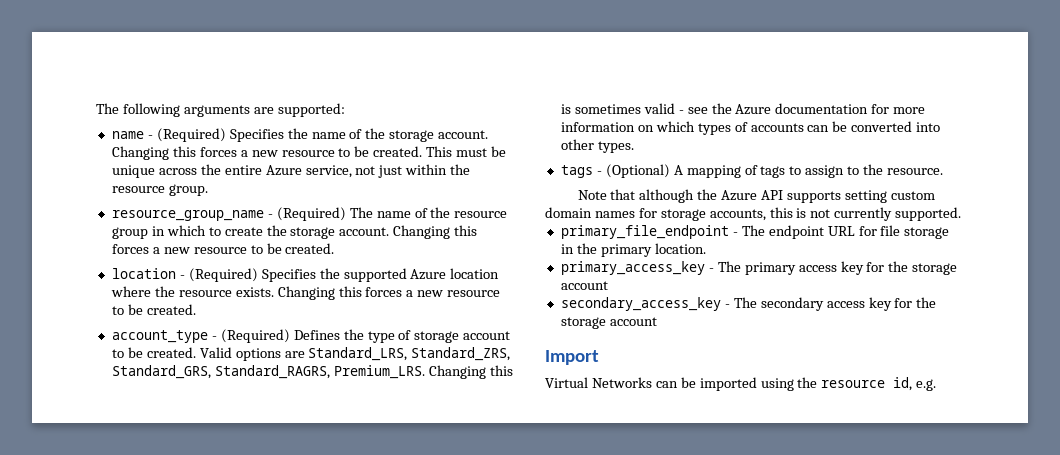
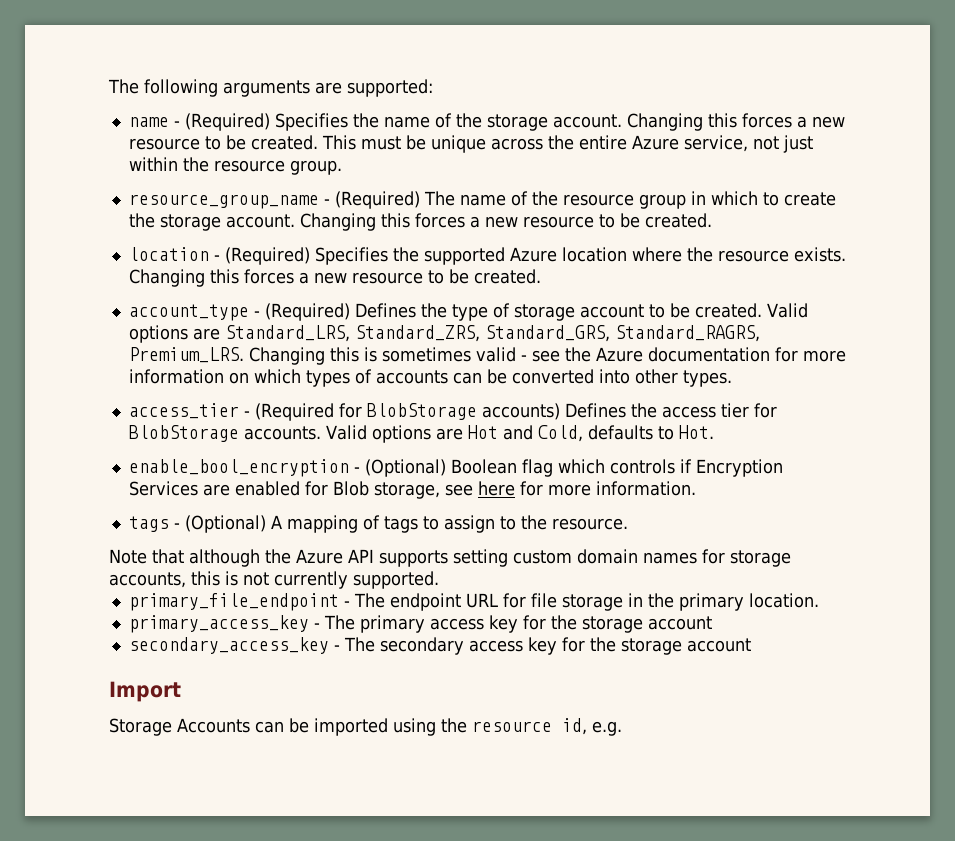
(634, 147) none -> [128,403,777,421] [128,425,714,443] [128,459,783,477] [128,481,696,499] // access_tier - (Required for BlobStorage accounts) Defines the access tier for BlobStorage accounts. Valid options are Hot and Cold, defaults to Hot. // enable_bool_encryption - (Optional) Boolean flag which controls if Encryption Services are enabled for Blob storage, see here for more information.
[545,377,652,388] Virtual Networks -> [109,718,250,736] Storage Accounts

